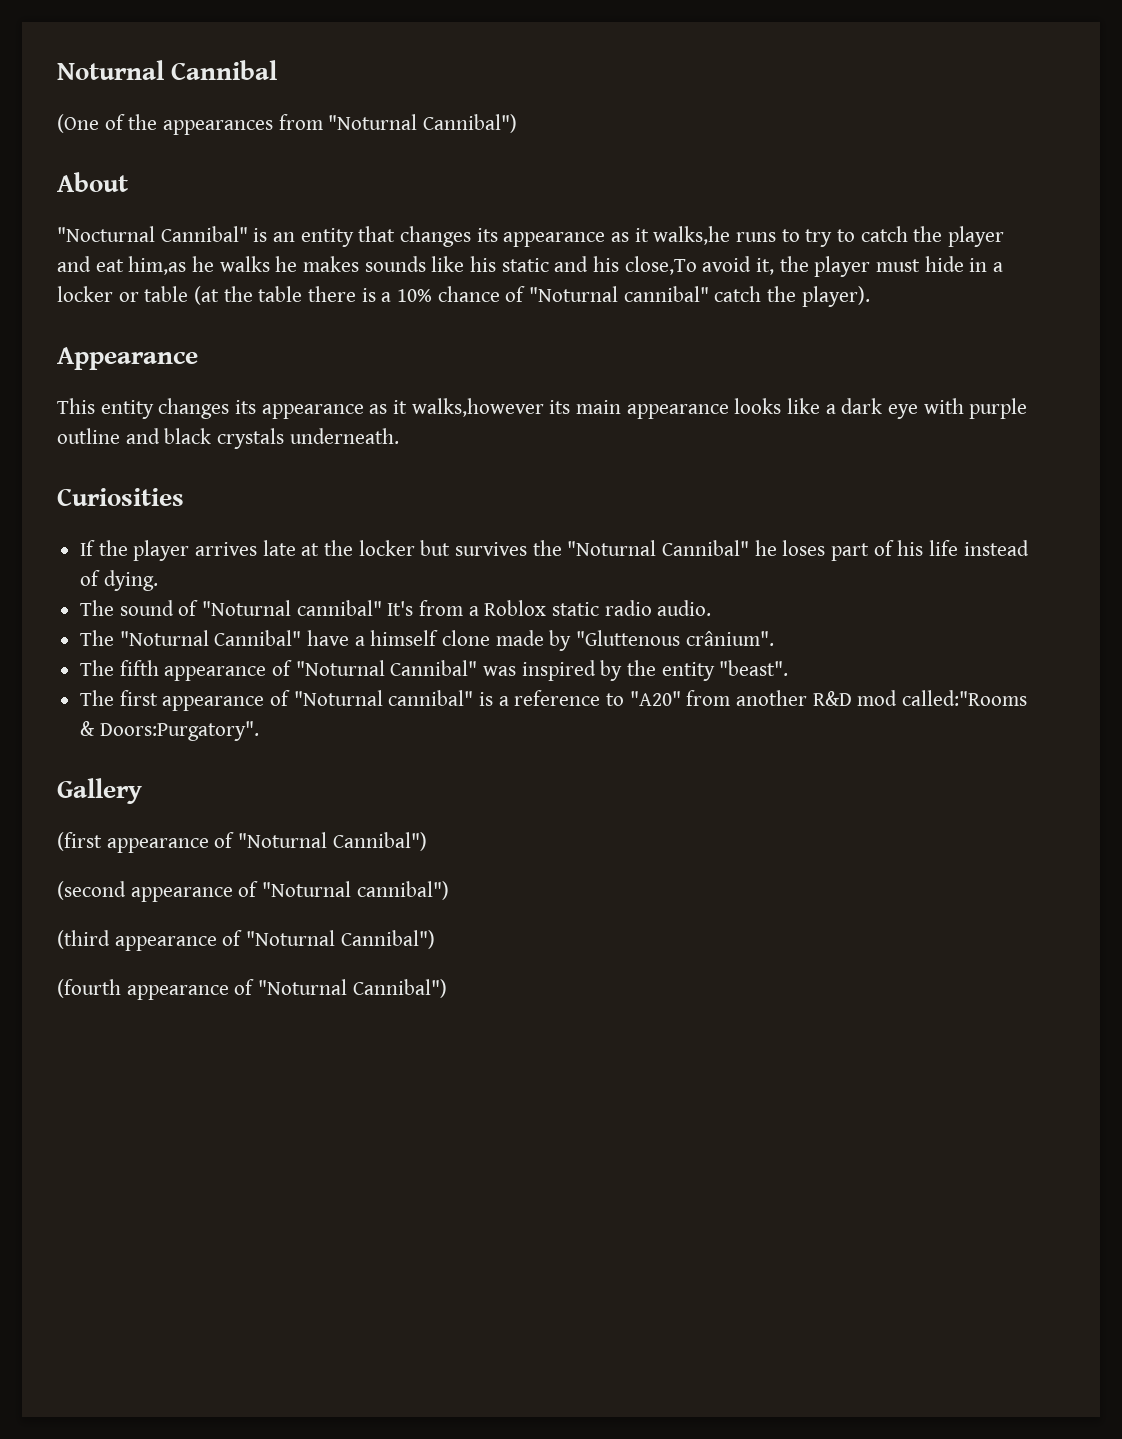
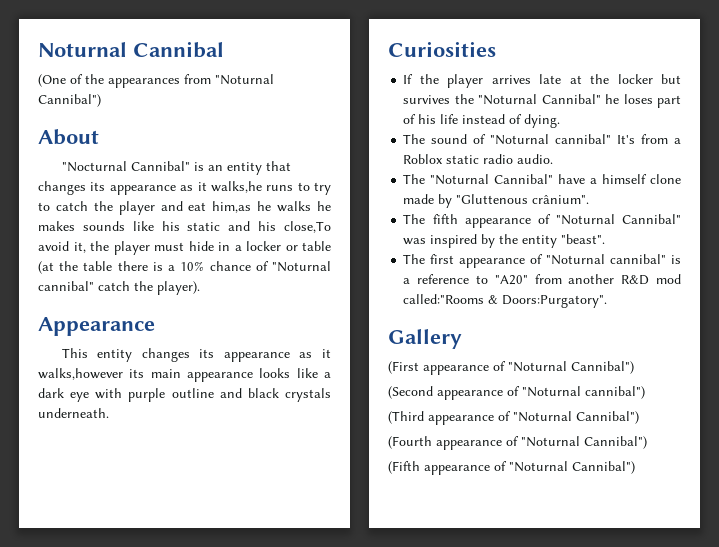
[57,832,427,853] [57,881,126,900] (first appearance of "Noturnal Cannibal") // (second -> [388,361,634,375] [388,386,433,399] (First appearance of "Noturnal Cannibal") // (Second
[57,930,435,951] [57,979,447,1000] (third appearance of "Noturnal Cannibal") // (fourth appearance of "Noturnal Cannibal") -> [388,411,639,425] [388,436,647,450] [388,461,635,475] (Third appearance of "Noturnal Cannibal") // (Fourth appearance of "Noturnal Cannibal") // (Fifth appearance of "Noturnal Cannibal")

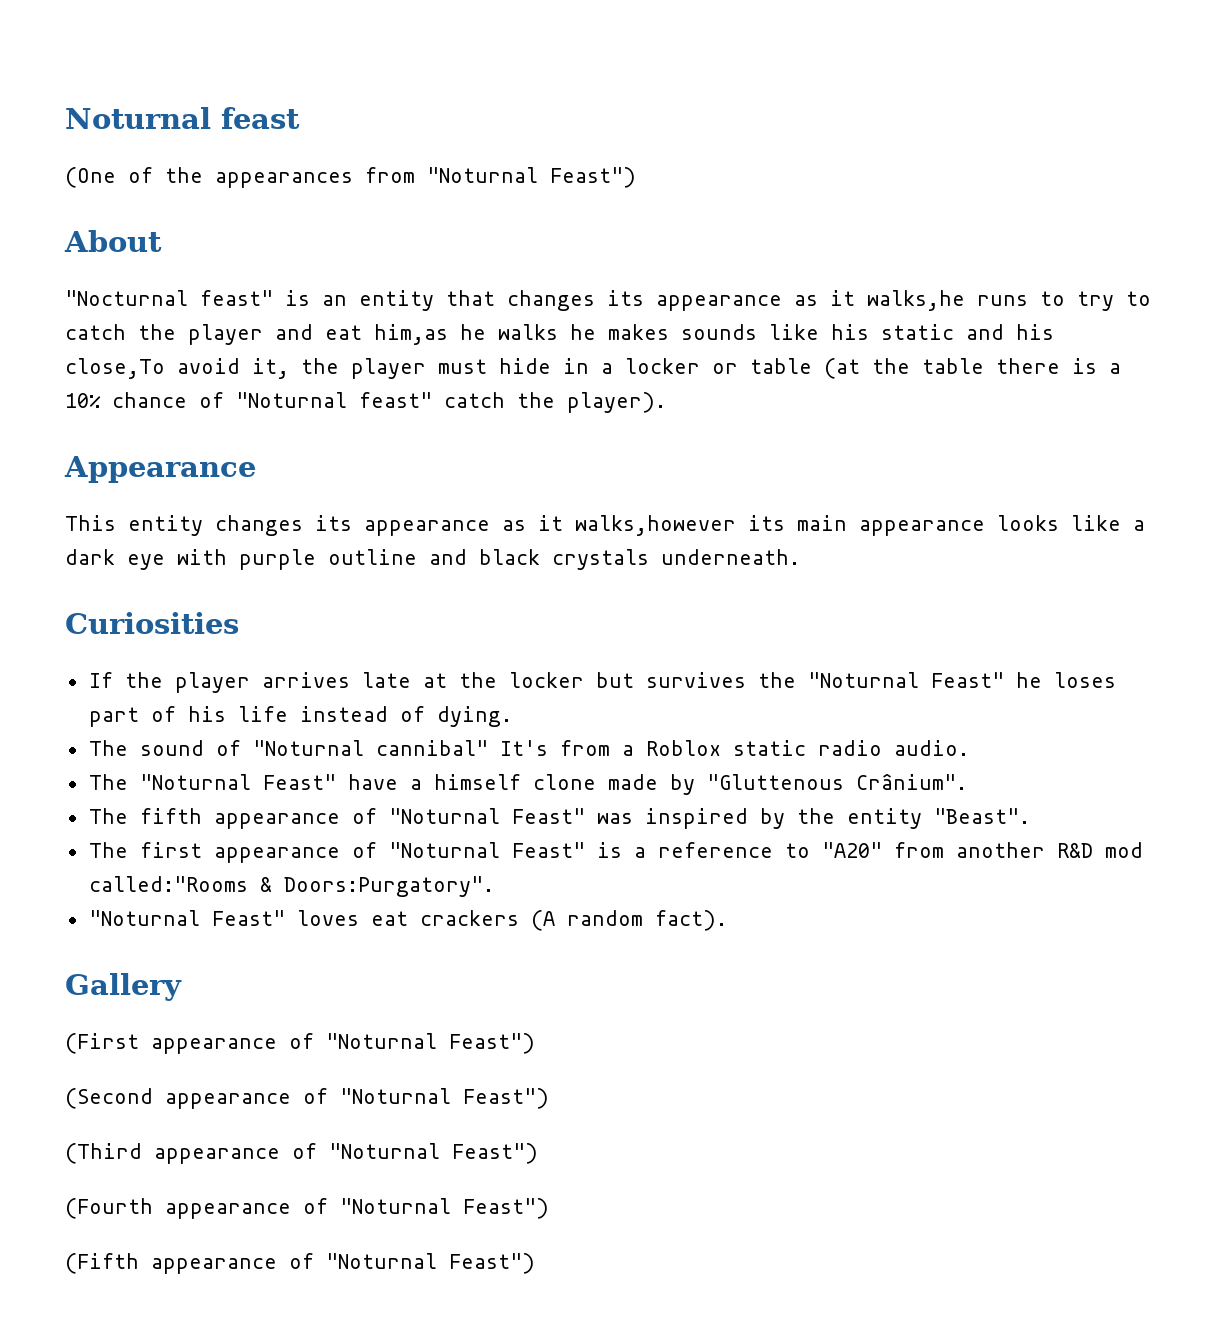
[133,41,224,58] Cannibal -> [221,107,300,129] feast
[38,94,101,107] Cannibal") -> [550,167,636,188] Feast")
[130,161,190,171] Cannibal" -> [200,290,273,306] feast"
[38,281,94,291] cannibal" -> [359,392,432,408] feast"
[541,94,601,104] Cannibal" -> [930,672,1004,688] Feast"
[494,174,554,184] Cannibal" -> [262,774,336,790] Feast"
[532,195,590,204] crânium". -> [855,774,967,790] Crânium".
[622,214,681,224] Cannibal" -> [511,808,585,824] Feast"
[561,234,606,244] "beast". -> [933,808,1030,824] "Beast".
[610,254,667,264] cannibal" -> [511,842,585,858] Feast"
(608, 301) none -> [88,910,727,931] // "Noturnal Feast" loves eat crackers (A random fact).
[571,361,634,374] Cannibal") -> [449,1033,535,1054] Feast")
[585,386,645,399] cannibal") -> [463,1088,549,1109] Feast")
[576,411,639,424] Cannibal") -> [452,1143,538,1164] Feast")
[584,436,647,449] Cannibal") -> [463,1198,549,1219] Feast")
[572,461,635,474] Cannibal") -> [449,1253,535,1274] Feast")

